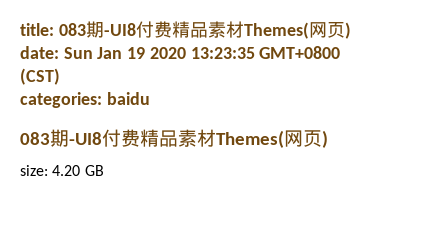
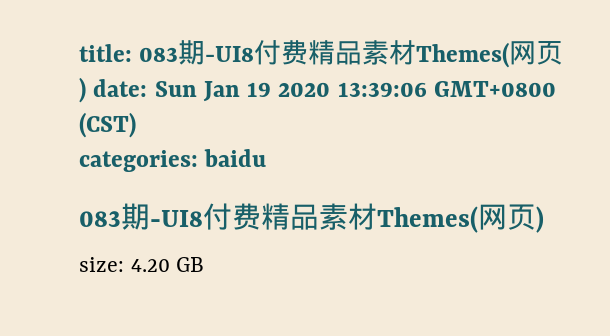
[190,47,255,59] 13:23:35 -> [337,82,427,97] 13:39:06

